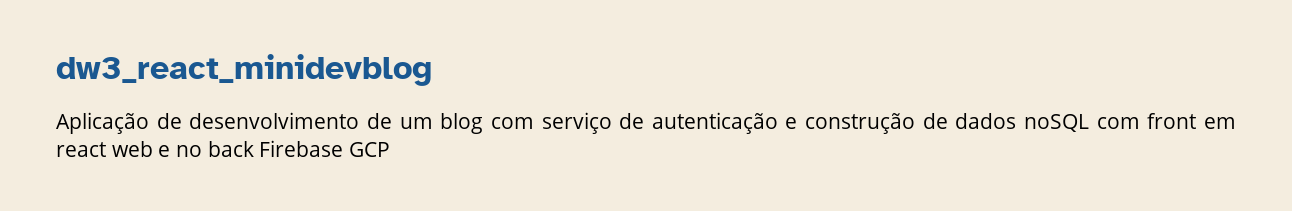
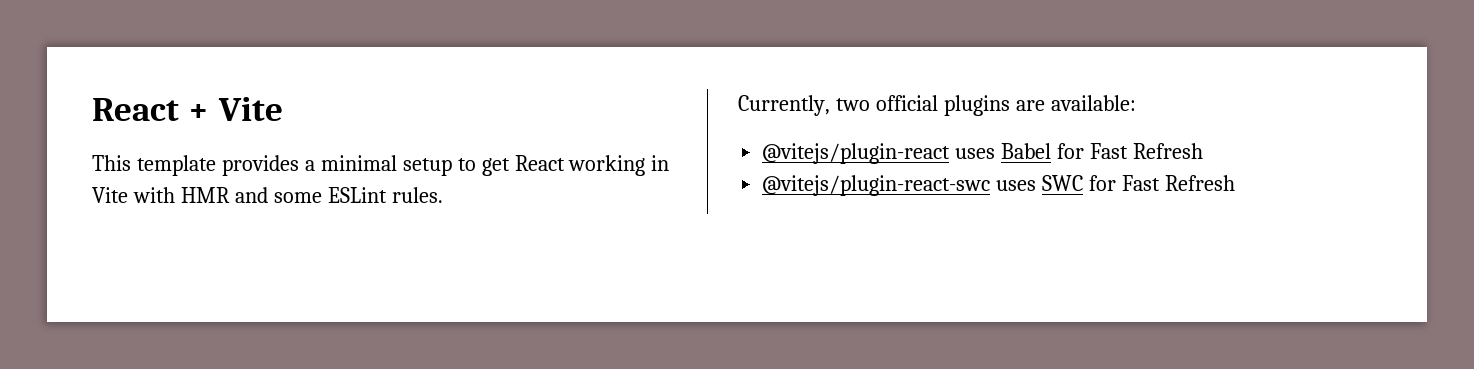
[56,54,432,86] [56,112,1236,134] [56,140,391,157] dw3_react_minidevblog // Aplicação de desenvolvimento de um blog com serviço de autenticação e construção de dados noSQL com front em react web e no back Firebase GCP -> [92,97,283,121] [92,155,670,176] [92,187,443,203] [738,95,1136,116] [762,143,1203,164] [762,175,1235,196] React + Vite // This template provides a minimal setup to get React working in Vite with HMR and some ESLint rules. // Currently, two official plugins are available: // @vitejs/plugin-react uses Babel for Fast Refresh // @vitejs/plugin-react-swc uses SWC for Fast Refresh

